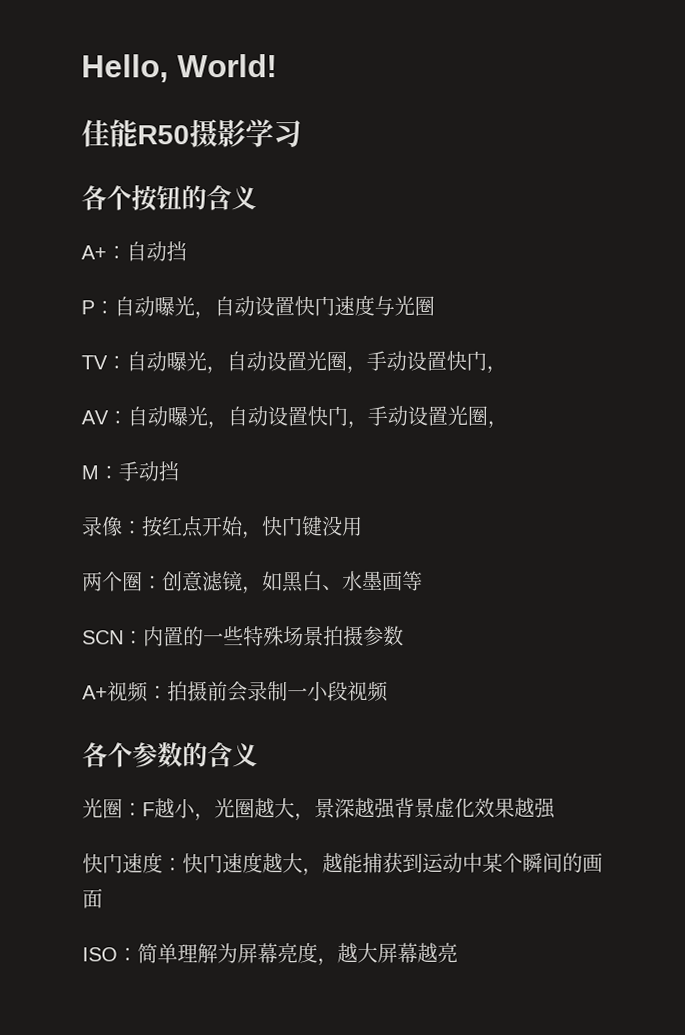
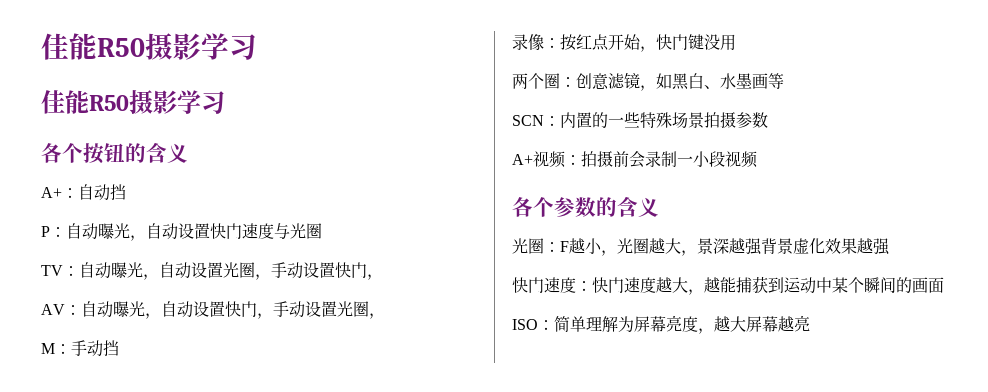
[81,54,277,83] Hello, World! -> [41,33,257,60] 佳能R50摄影学习

